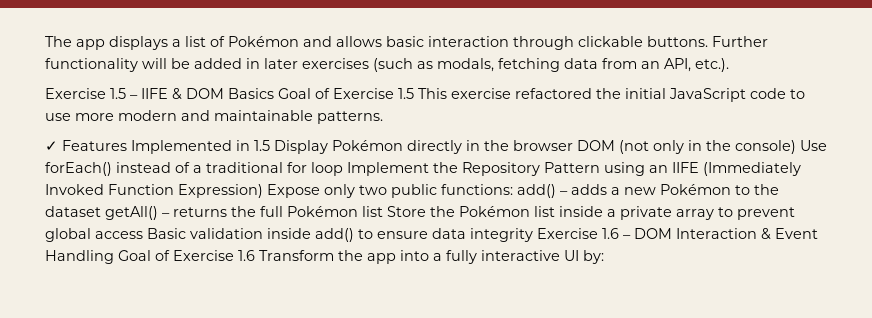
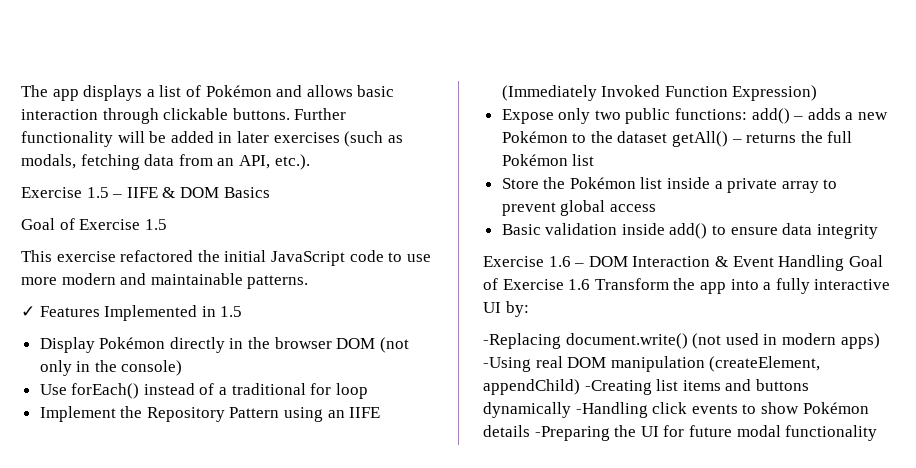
(274, 93) none -> (270, 192) //
(414, 93) none -> (167, 224) //
(270, 145) none -> (243, 311) //
(796, 147) none -> (183, 368) //
(343, 169) none -> (368, 391) //
(263, 191) none -> (818, 93) //
(383, 211) none -> (595, 160) //
(143, 235) none -> (656, 208) //
(533, 235) none -> (878, 231) //
(604, 257) none -> [483,333,880,349] [483,356,821,372] [483,379,809,395] [483,402,869,418] [483,425,878,441] // -Replacing document.write() (not used in modern apps) -Using real DOM manipulation (createElement, appendChild) -Creating list items and buttons dynamically -Handling click events to show Pokémon details -Preparing the UI for future modal functionality

